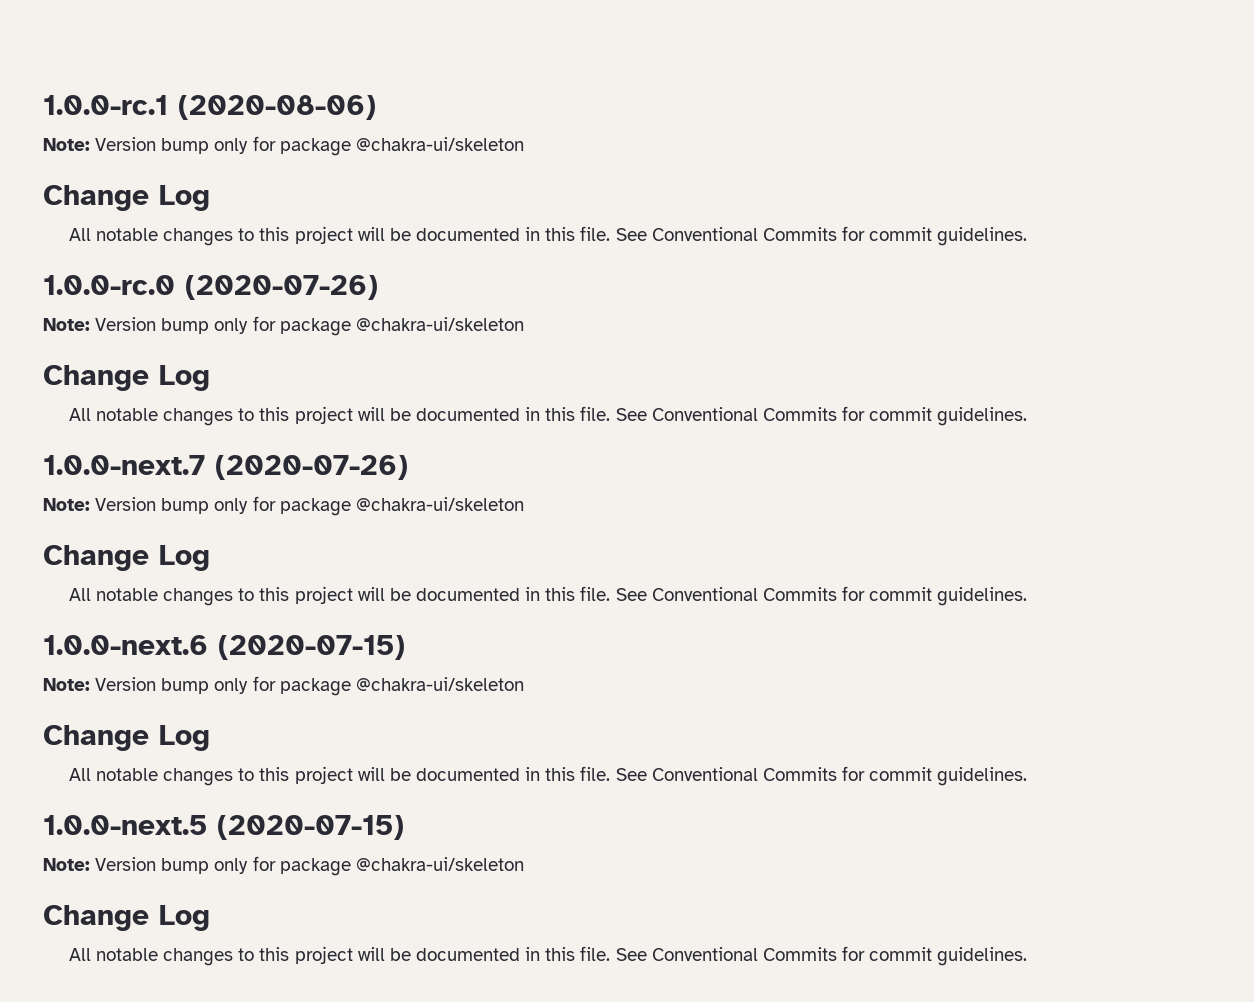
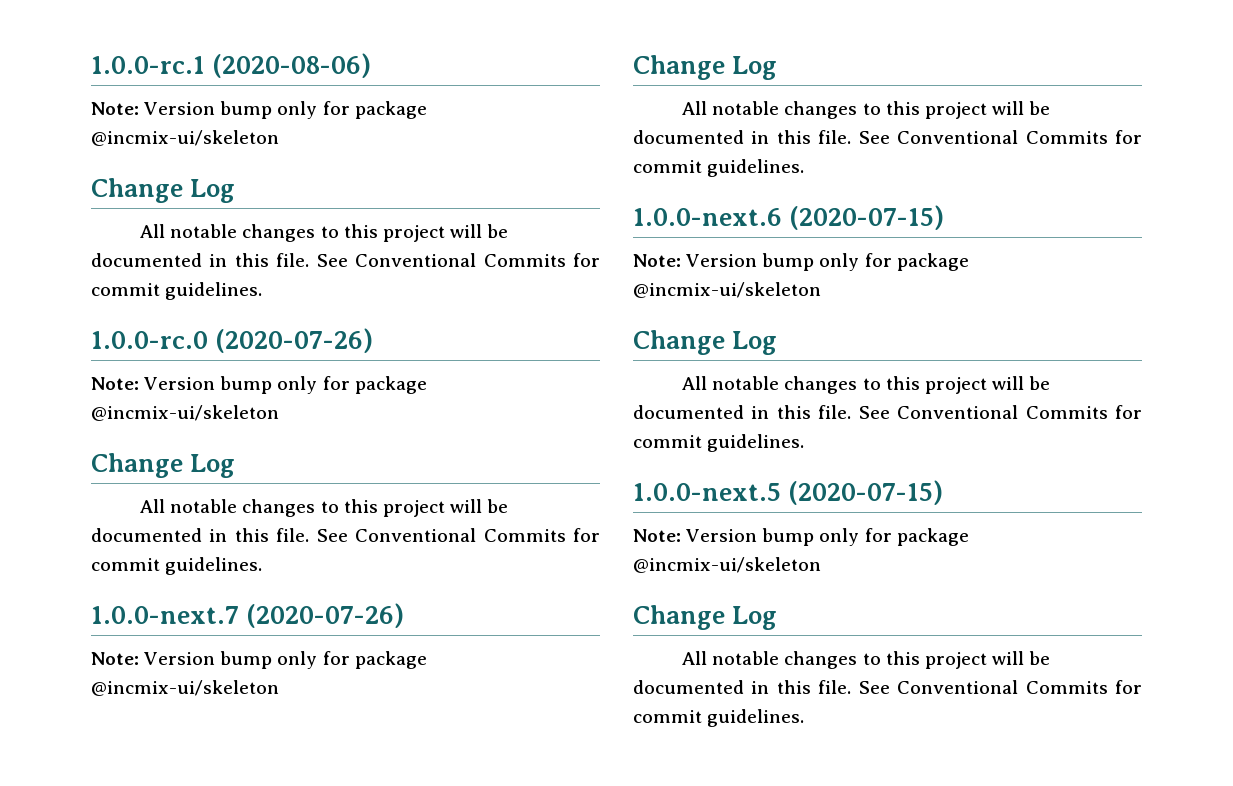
[355,137,524,151] @chakra-ui/skeleton -> [91,130,279,146] @incmix-ui/skeleton
[355,317,524,331] @chakra-ui/skeleton -> [91,405,279,421] @incmix-ui/skeleton
[355,497,524,511] @chakra-ui/skeleton -> [91,680,279,696] @incmix-ui/skeleton
[355,677,524,691] @chakra-ui/skeleton -> [633,282,821,298] @incmix-ui/skeleton
[355,857,524,871] @chakra-ui/skeleton -> [633,557,821,573] @incmix-ui/skeleton

